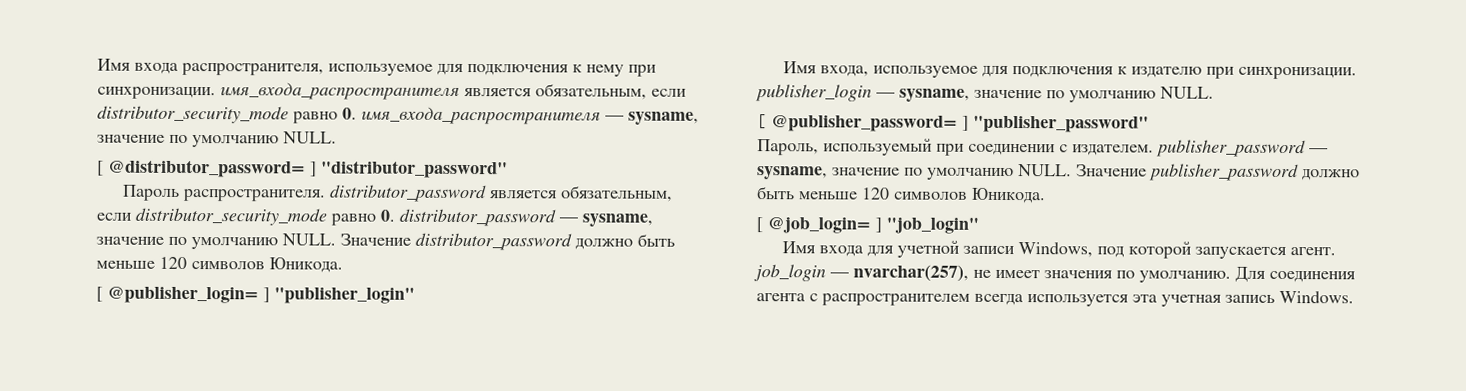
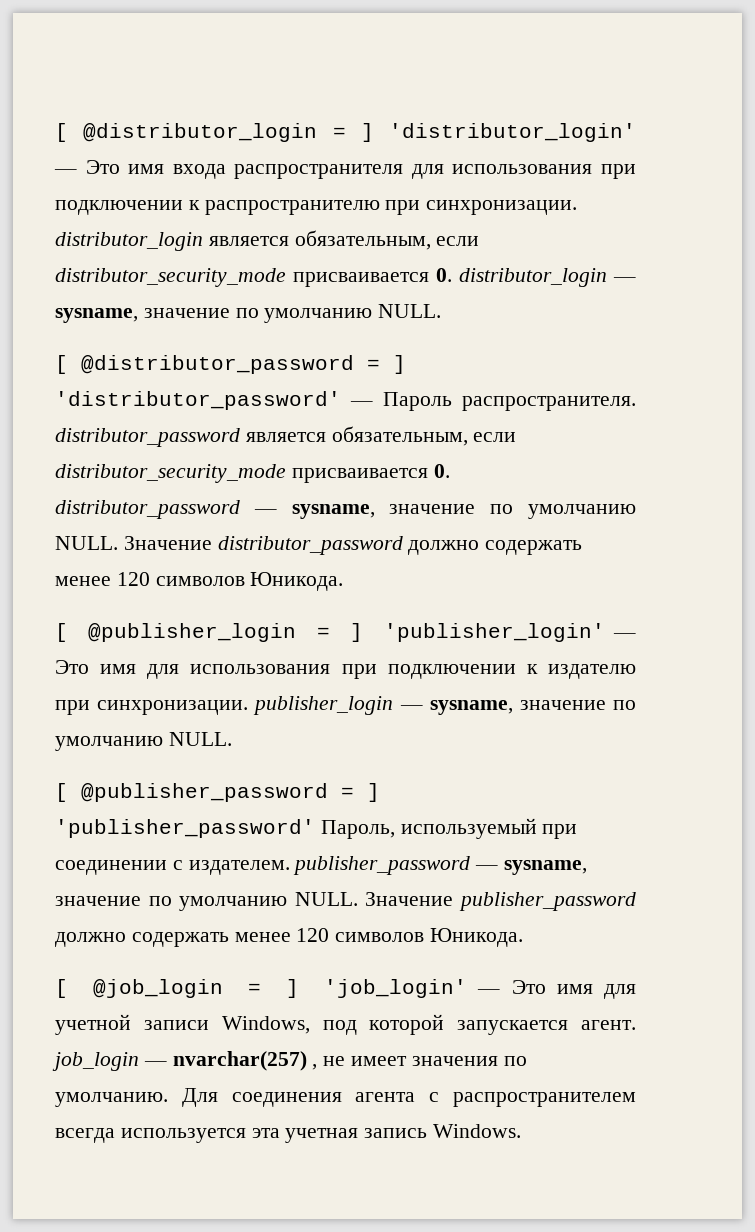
[97,58,657,77] [97,82,687,100] [97,105,699,125] [97,131,337,148] [97,159,508,179] Имя входа распространителя, используемое для подключения к нему при синхронизации. имя_входа_распространителя является обязательным, если distributor_security_mode равно 0. имя_входа_распространителя — sysname, значение по умолчанию NULL. // [ @distributor_password= ] "distributor_password" // -> [55,123,636,142] [54,160,636,179] [55,200,578,215] [55,230,480,251] [55,268,636,287] [55,304,442,323] [55,355,406,374] [55,391,373,410] [ @distributor_login = ] 'distributor_login' — Это имя входа распространителя для использования при подключении к распространителю при синхронизации. distributor_login является обязательным, если distributor_security_mode присваивается 0. distributor_login — sysname, значение по умолчанию NULL. // [ @distributor_password = ] 'distributor_password' —
[330,213,376,226] равно -> [291,468,428,483] присваивается
[637,233,675,247] [96,256,343,273] [96,286,415,304] [783,61,1115,78] быть меньше 120 символов Юникода. // [ @publisher_login= ] "publisher_login" // Имя входа, используемое для подключения -> [485,540,583,555] [55,572,344,591] [55,623,636,642] [55,660,516,679] содержать менее 120 символов Юникода. // [ @publisher_login = ] 'publisher_login' — Это имя для использования при подключении
[771,115,1149,133] @publisher_password= ] "publisher_password" // -> [81,783,380,802] [55,819,315,838] @publisher_password = ] 'publisher_password'
[756,186,1046,204] [756,217,979,234] [782,241,865,257] быть меньше 120 символов Юникода. // [ @job_login= ] "job_login" // Имя входа -> [131,928,524,947] [55,979,593,998] содержать менее 120 символов Юникода. // [ @job_login = ] 'job_login' — Это имя
[853,264,969,282] nvarchar(257), -> [172,1051,318,1071] nvarchar(257) ,

